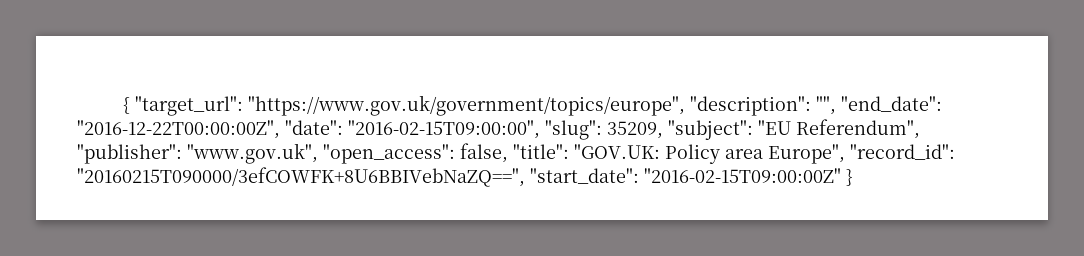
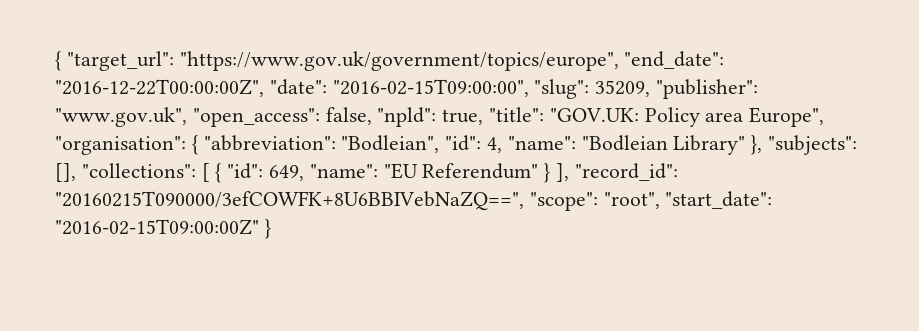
[690,96,837,116] "description": "", -> (619, 61) none
[668,119,920,140] "subject": "EU Referendum", -> (651, 88) none
(508, 153) none -> [377,107,484,127] "npld": true,
[850,144,955,160] [77,167,525,187] "record_id": "20160215T090000/3efCOWFK+8U6BBIVebNaZQ==", -> [55,135,858,155] [55,163,678,183] [55,191,660,211] "organisation": { "abbreviation": "Bodleian", "id": 4, "name": "Bodleian Library" }, "subjects": [], "collections": [ { "id": 649, "name": "EU Referendum" } ], "record_id": "20160215T090000/3efCOWFK+8U6BBIVebNaZQ==", "scope": "root",

